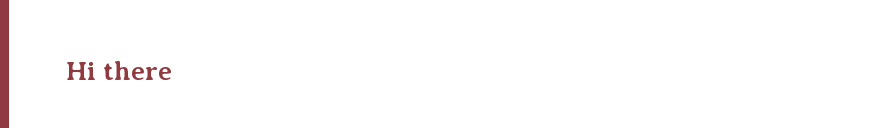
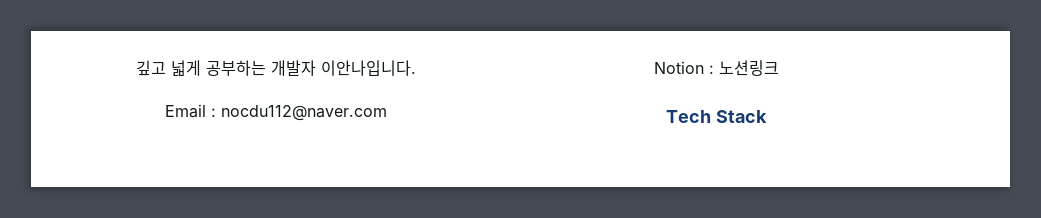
[66,61,173,80] Hi there -> [136,60,416,76] [165,104,387,121] [653,60,779,76] [666,110,767,123] 깊고 넓게 공부하는 개발자 이안나입니다. // Email : nocdu112@naver.com // Notion : 노션링크 // Tech Stack

